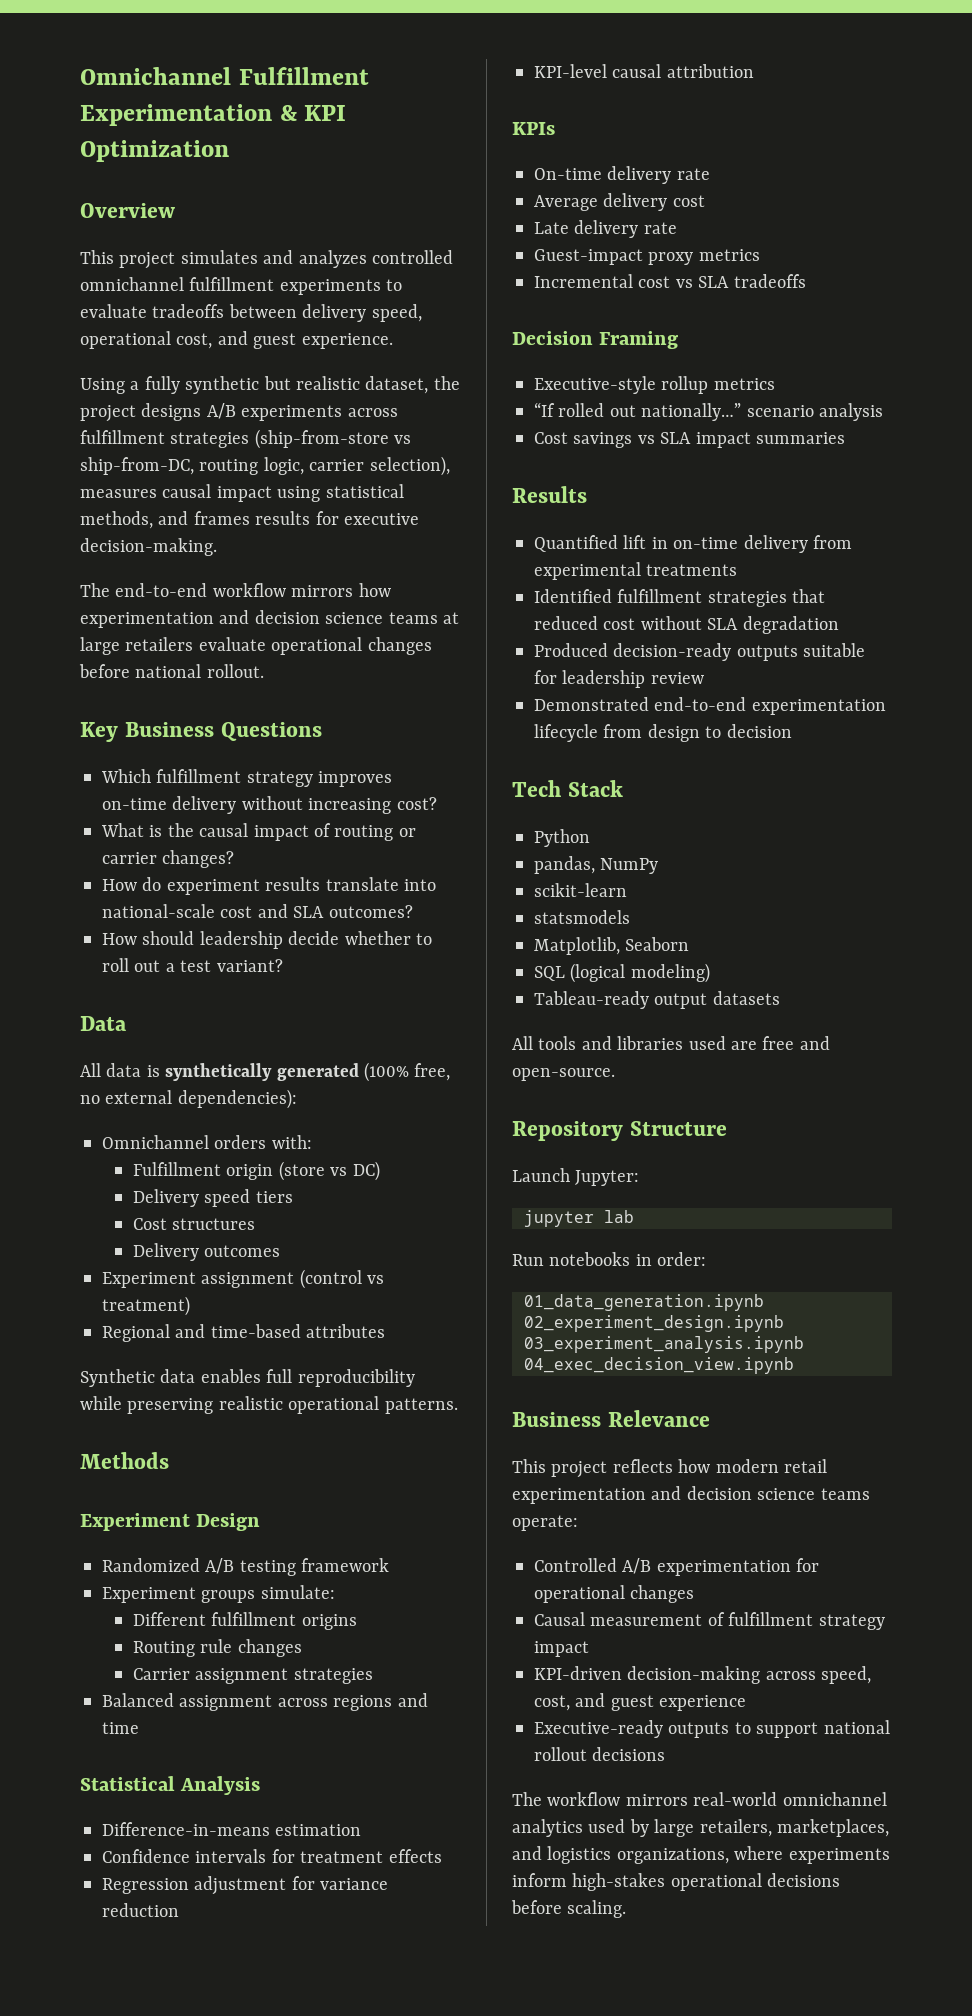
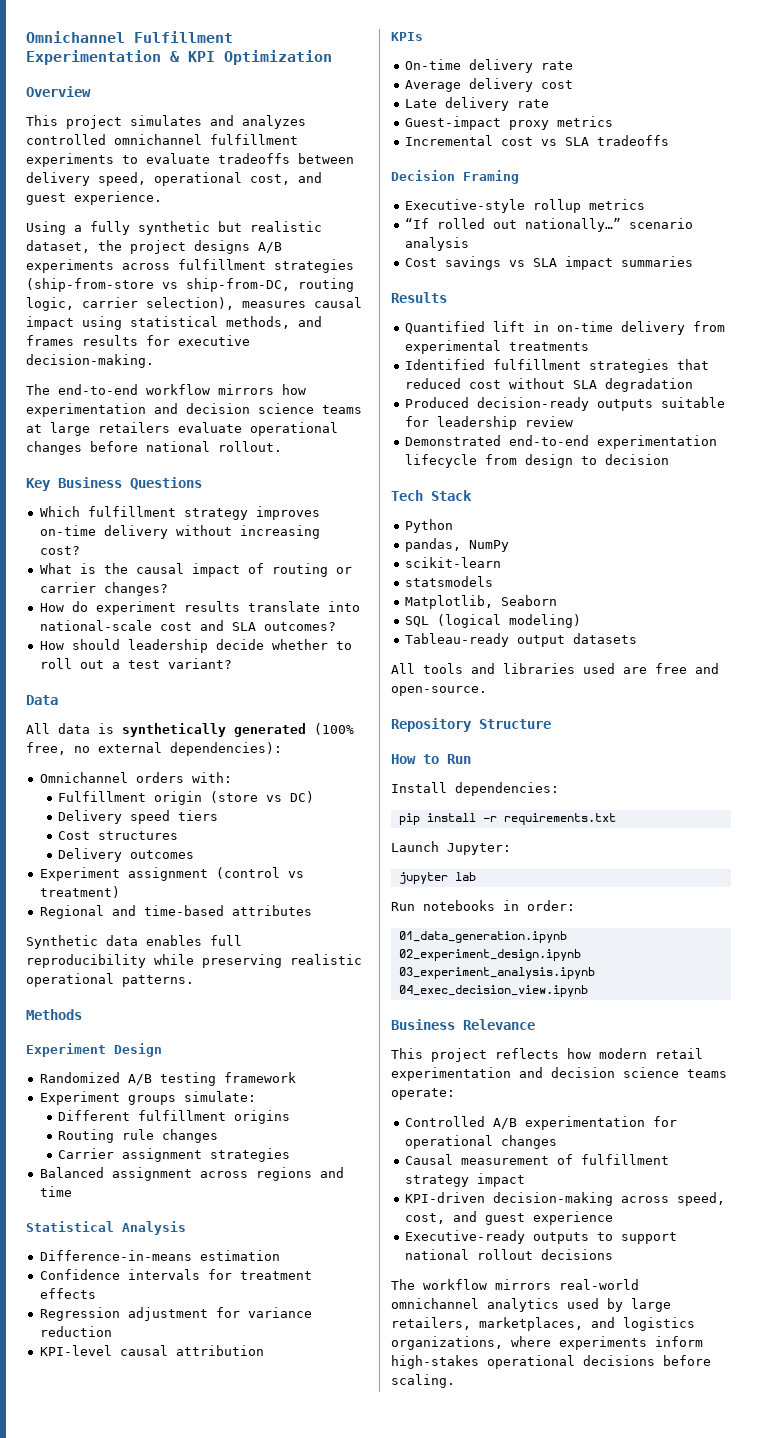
(727, 1128) none -> [391,754,471,764] [391,782,559,796] [398,813,616,825] // How to Run // Install dependencies: // pip install -r requirements.txt

